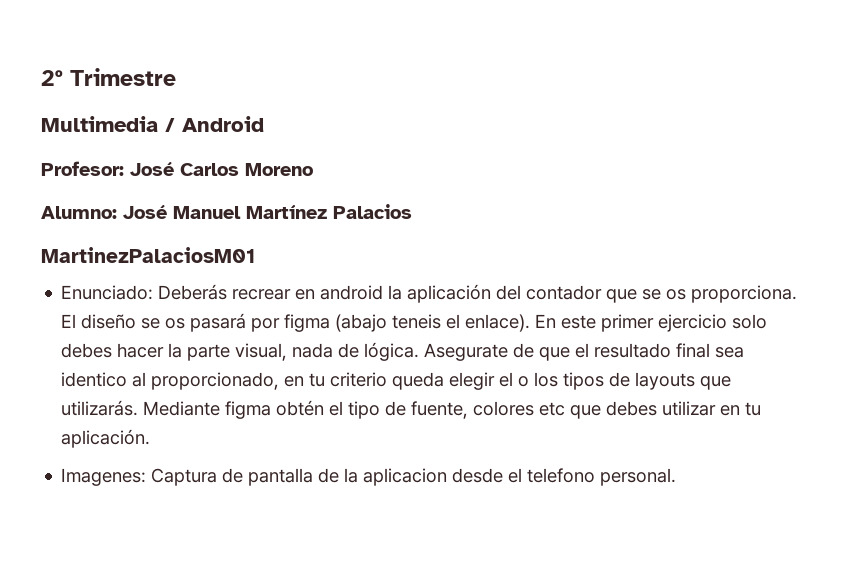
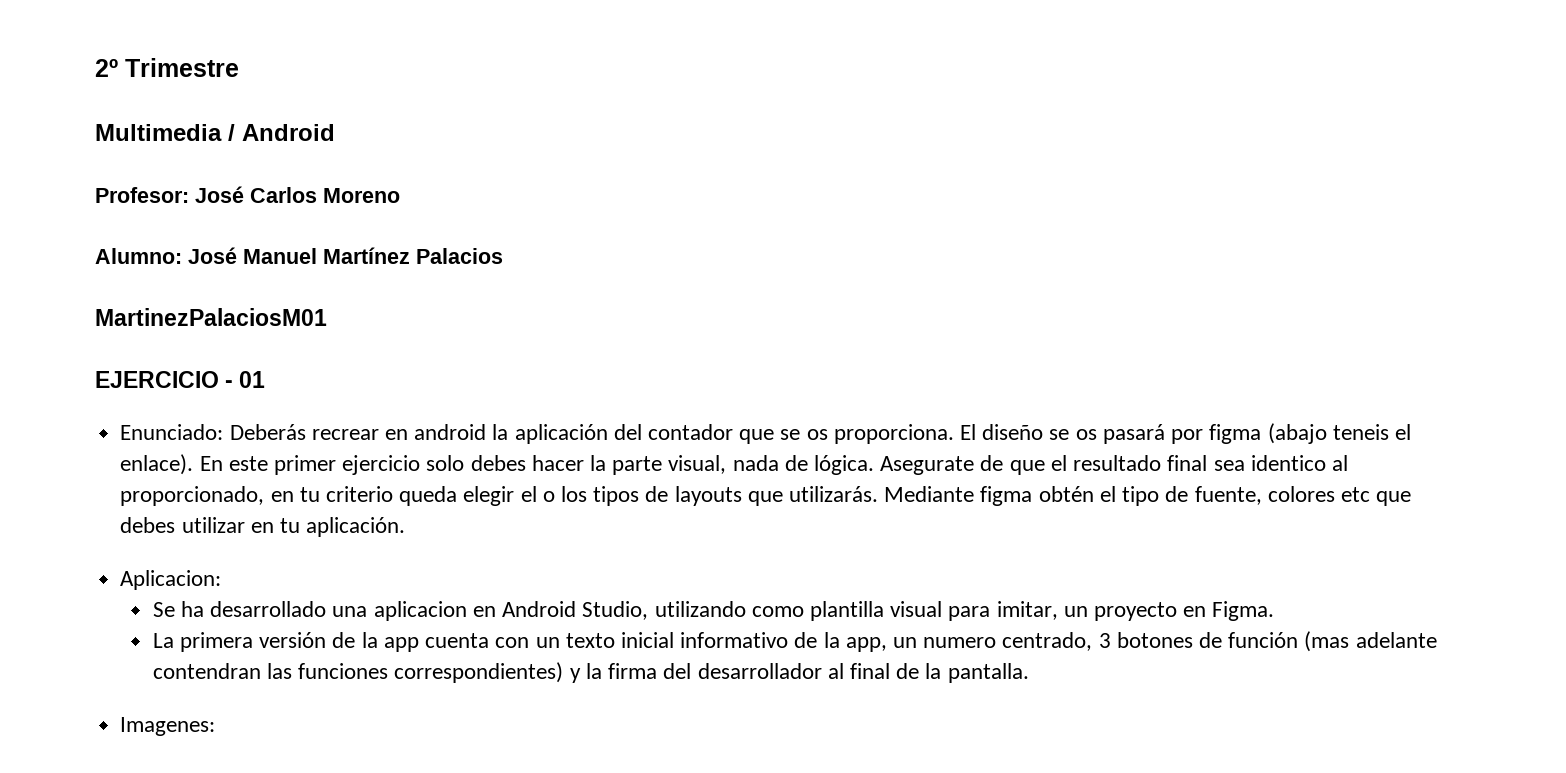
(255, 255) none -> [95,371,266,388] // EJERCICIO - 01
[61,468,677,486] Imagenes: Captura de pantalla de la aplicacion desde el telefono personal. -> [120,570,222,590] [152,601,1275,621] [152,631,1437,652] [152,662,1029,683] [120,717,216,736] Aplicacion: // Se ha desarrollado una aplicacion en Android Studio, utilizando como plantilla visual para imitar, un proyecto en Figma. // La primera versión de la app cuenta con un texto inicial informativo de la app, un numero centrado, 3 botones de función (mas adelante contendran las funciones correspondientes) y la firma del desarrollador al final de la pantalla. // Imagenes:

